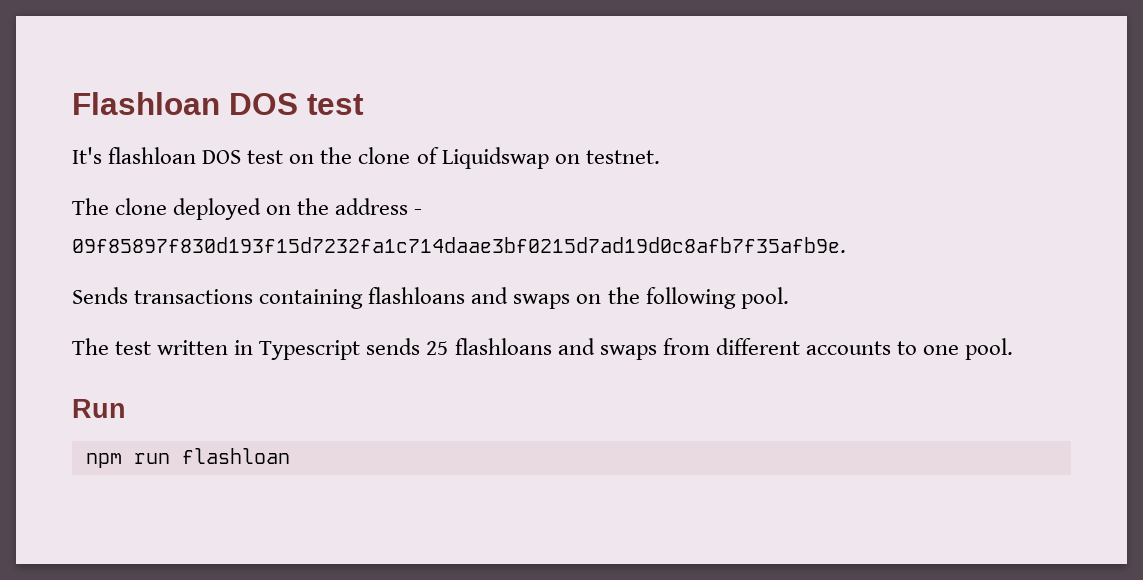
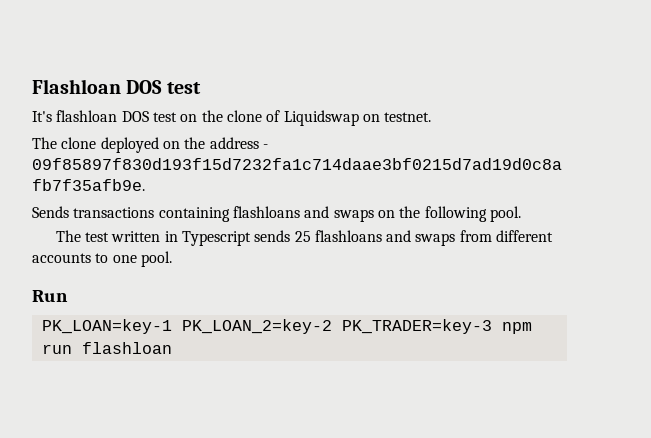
(126, 408) none -> [41,319,492,334] PK_LOAN=key-1 PK_LOAN_2=key-2 PK_TRADER=key-3

